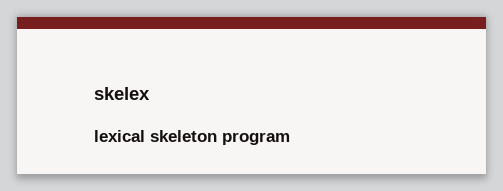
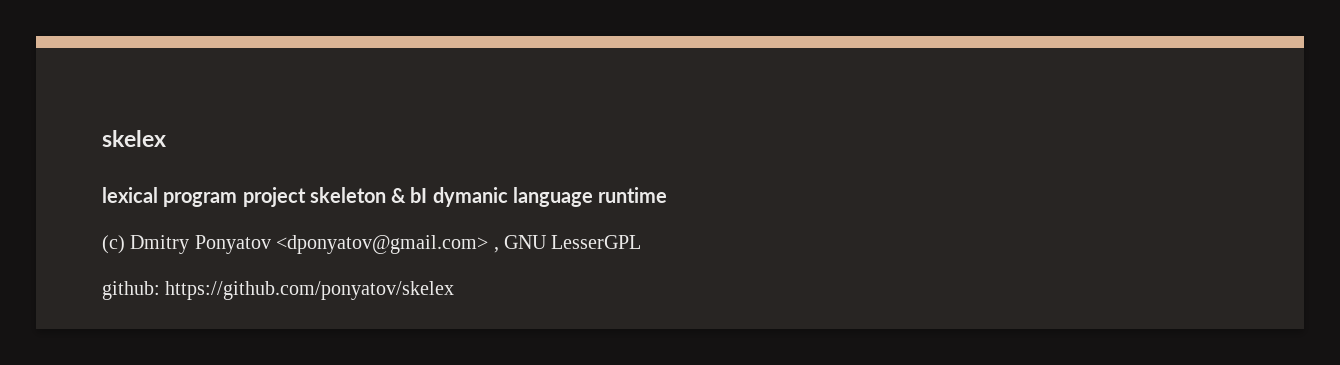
[150,130,290,145] skeleton program -> [163,187,668,207] [102,235,642,254] [102,281,455,300] program project skeleton & bI dymanic language runtime // (c) Dmitry Ponyatov <dponyatov@gmail.com> , GNU LesserGPL // github: https://github.com/ponyatov/skelex

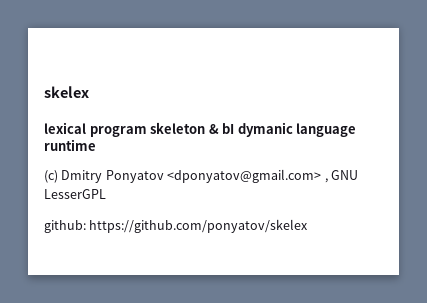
[242,187,306,207] project -> (147, 131) none

